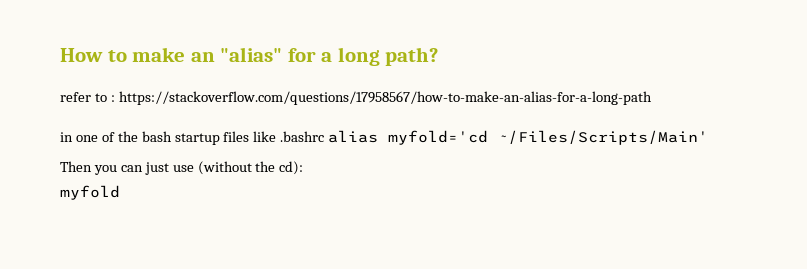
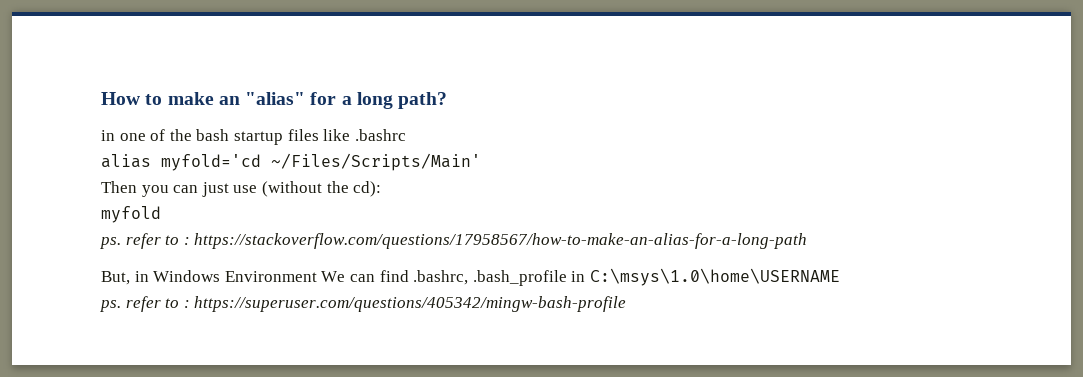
[60,91,652,105] // refer to : https://stackoverflow.com/questions/17958567/how-to-make-an-alias-for-a-long-path -> (448, 100) none
(325, 136) none -> (406, 135) //
(120, 192) none -> [100,233,808,249] [101,268,840,286] [100,296,627,312] // ps. refer to : https://stackoverflow.com/questions/17958567/how-to-make-an-alias-for-a-long-path // But, in Windows Environment We can find .bashrc, .bash_profile in C:\msys\1.0\home\USERNAME // ps. refer to : https://superuser.com/questions/405342/mingw-bash-profile

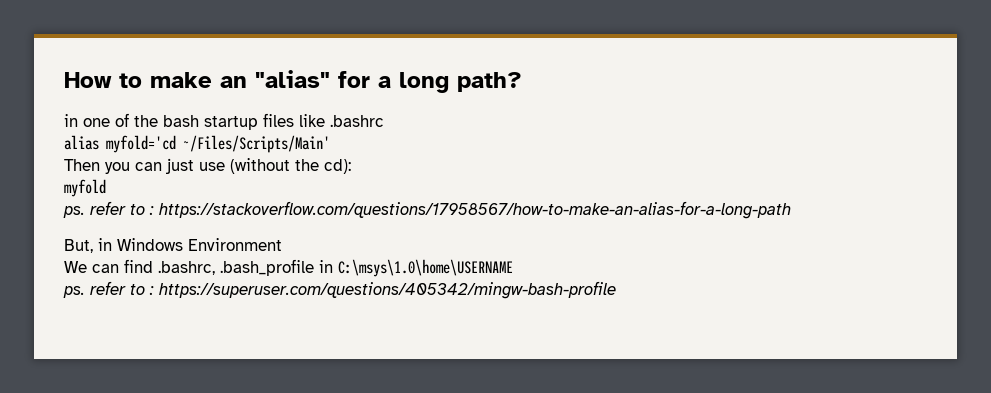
(317, 276) none -> (282, 244) //

